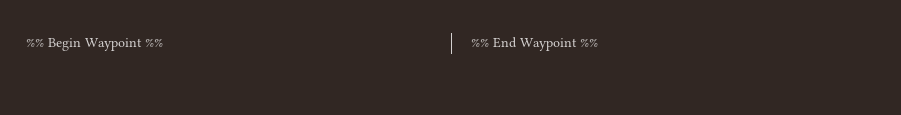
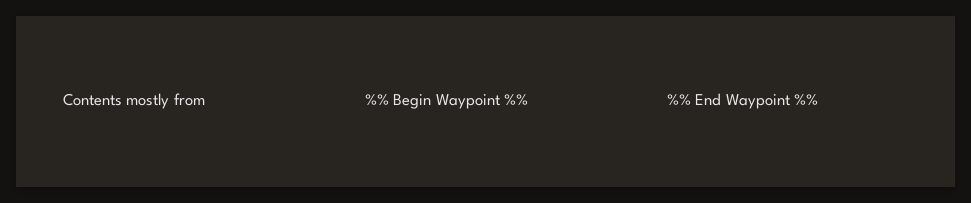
(26, 42) none -> [63,93,205,109] Contents mostly from //

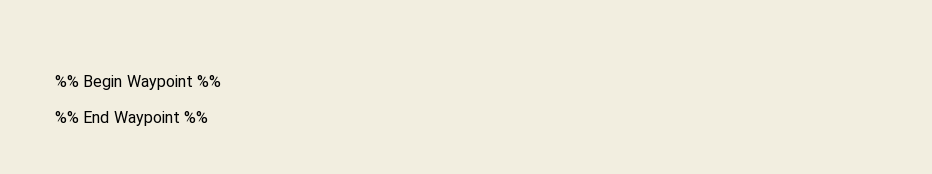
[63,93,205,109] Contents mostly from // -> (55, 81) none

